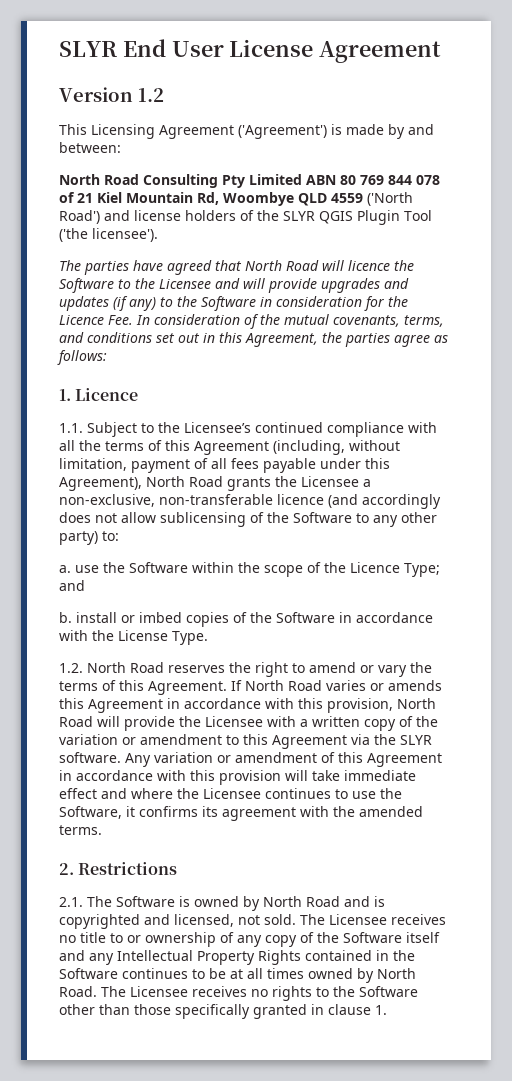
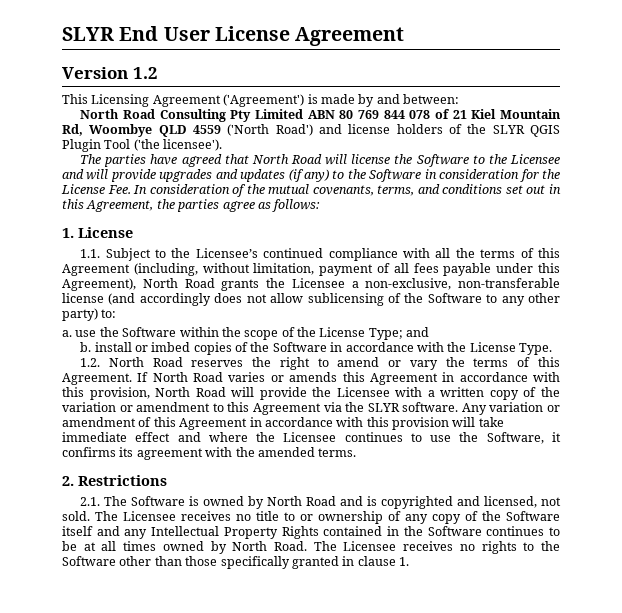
[348,260,390,271] licence -> [351,154,391,164] license
[59,315,104,325] Licence -> [61,184,105,194] License
[75,388,139,401] Licence -> [78,227,133,238] License
[277,494,324,505] licence -> [62,293,104,303] license
[350,562,400,573] Licence -> [319,327,366,337] License

